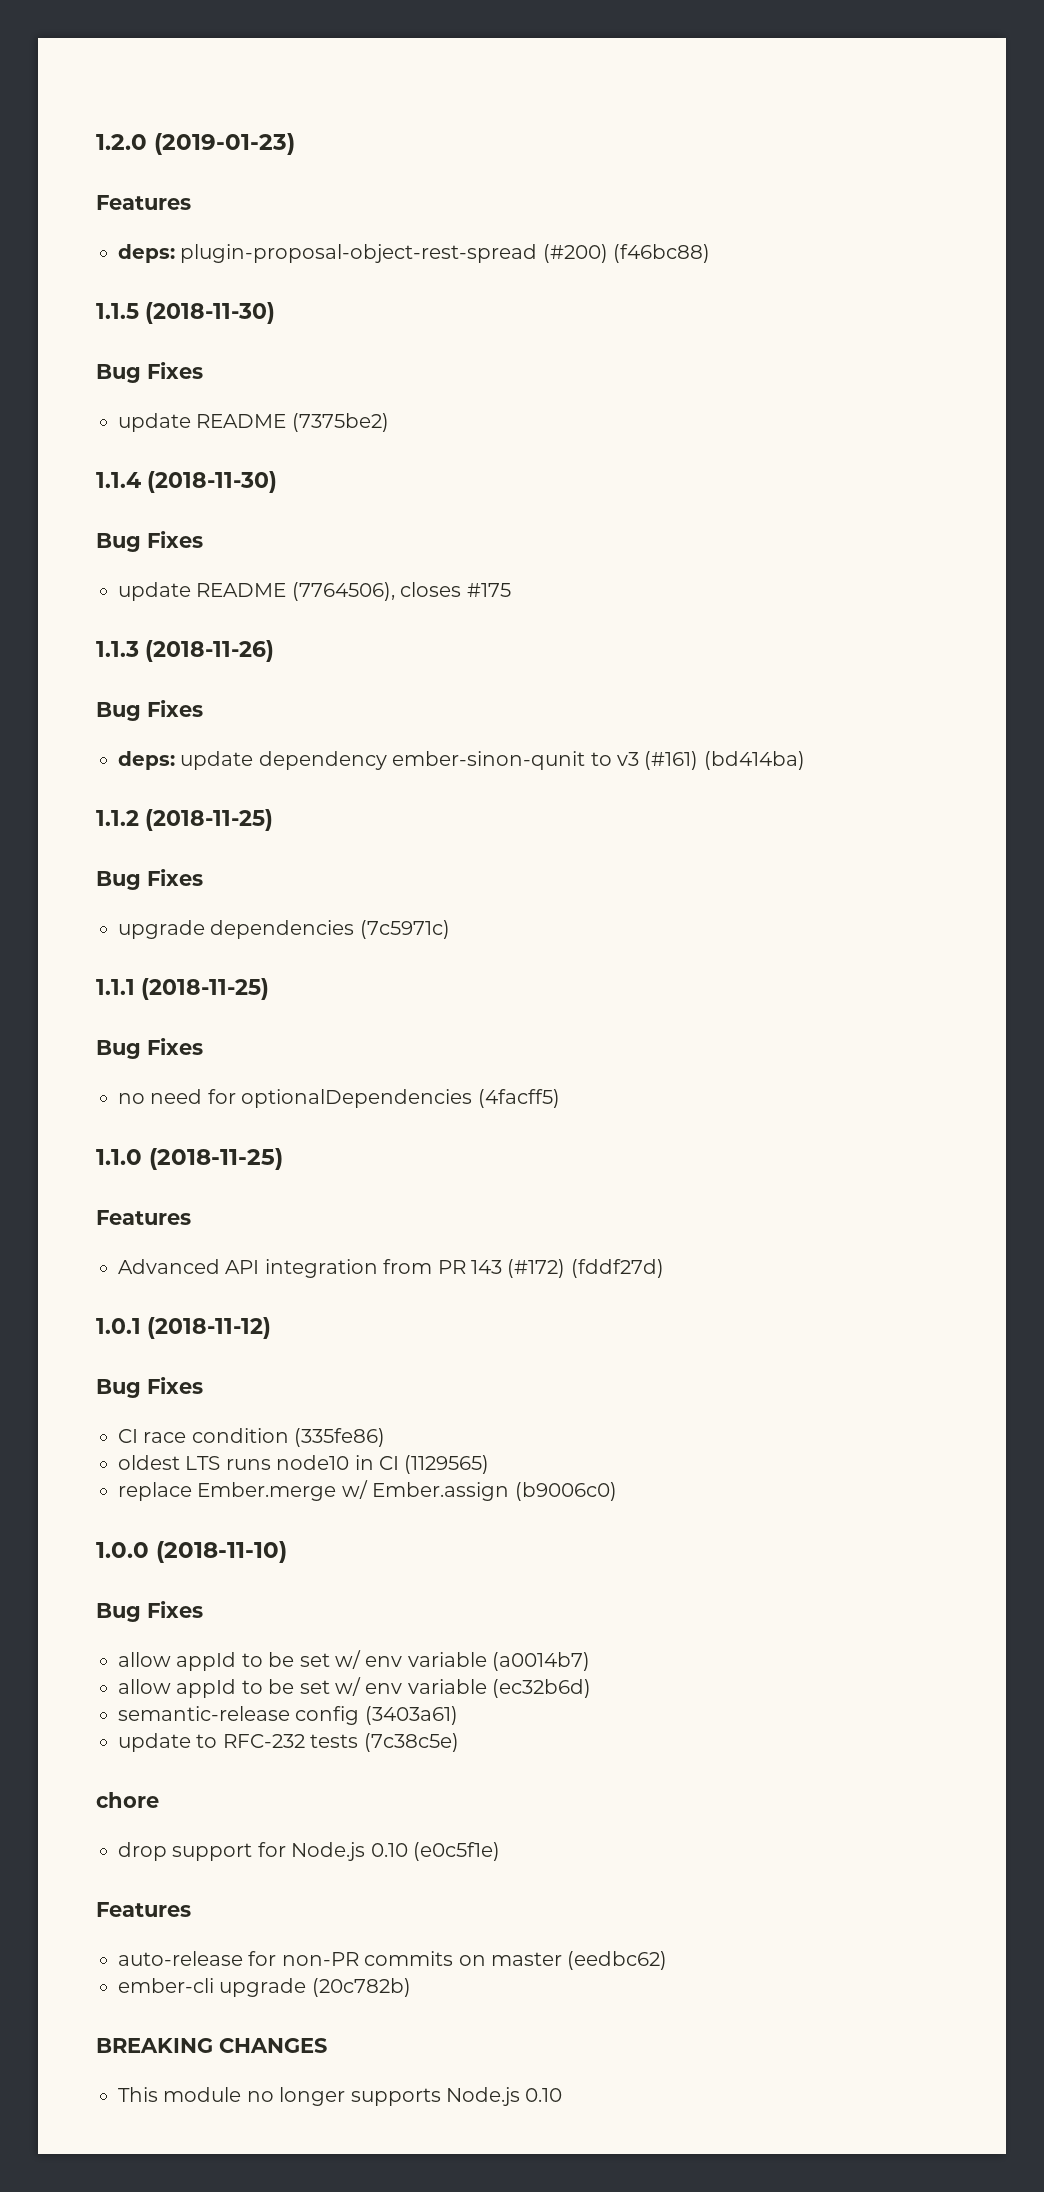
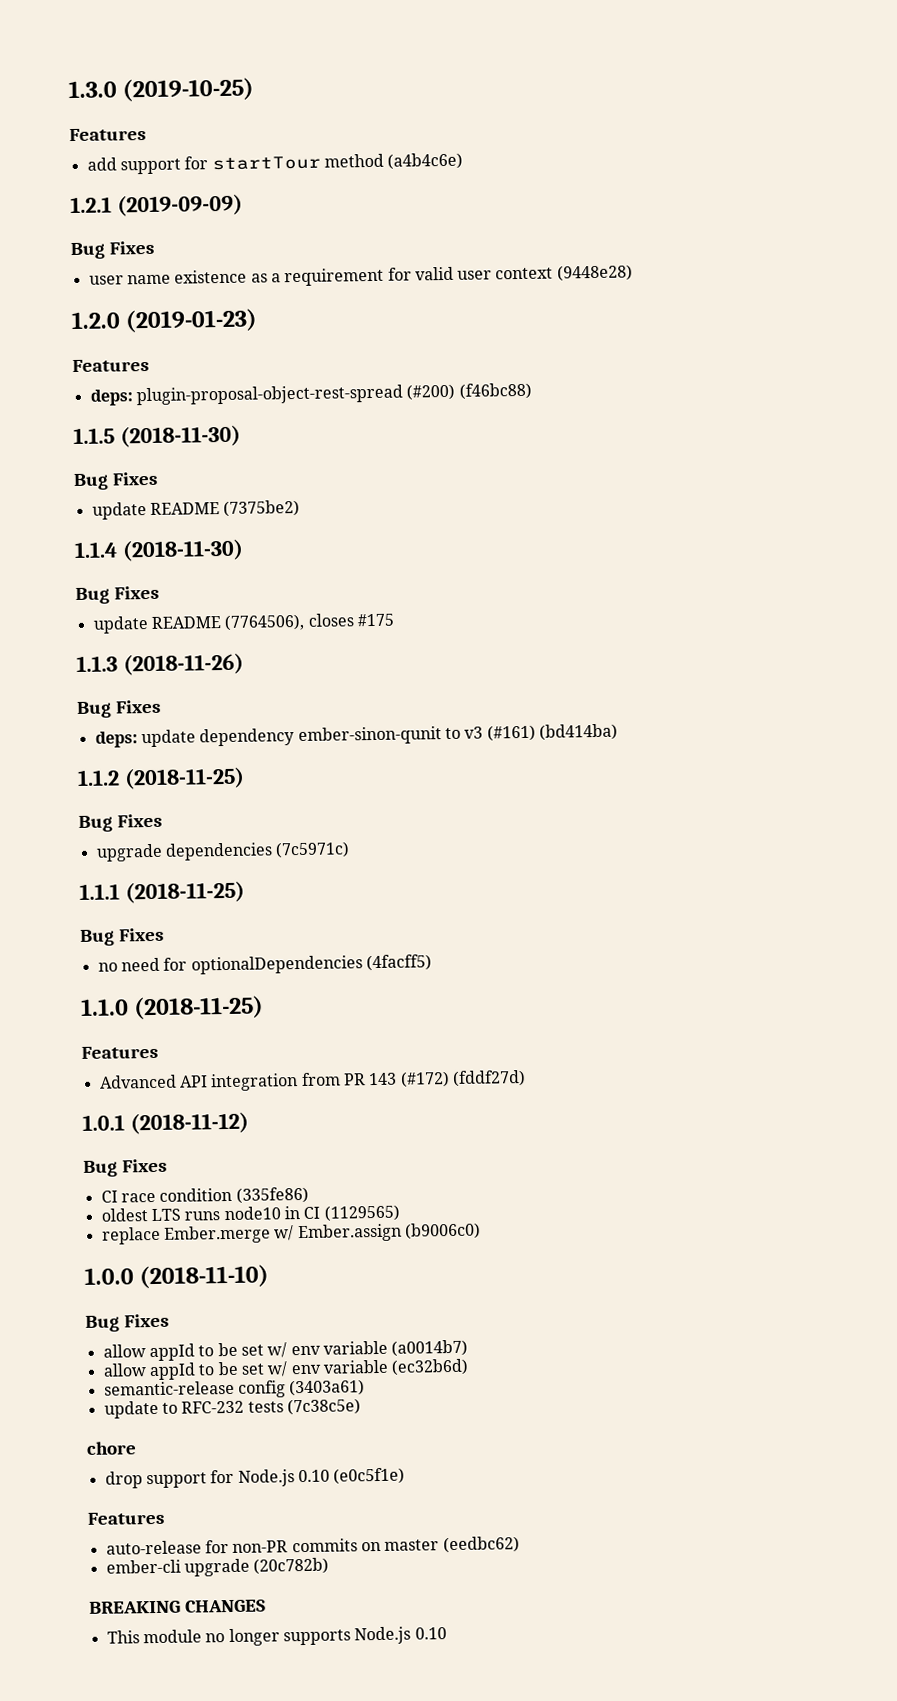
(96, 142) none -> [68,77,255,102] [69,128,146,142] [86,152,464,175] [70,193,243,217] [70,240,155,260] [88,264,633,287] 1.3.0 (2019-10-25) // Features // add support for startTour method (a4b4c6e) // 1.2.1 (2019-09-09) // Bug Fixes // user name existence as a requirement for valid user context (9448e28) //

